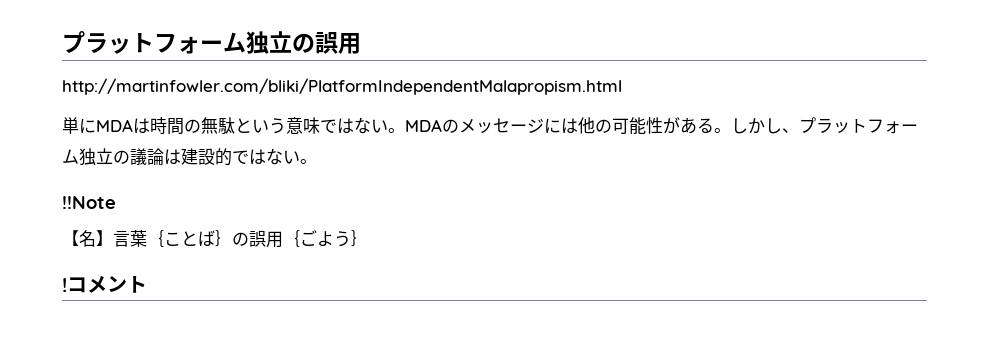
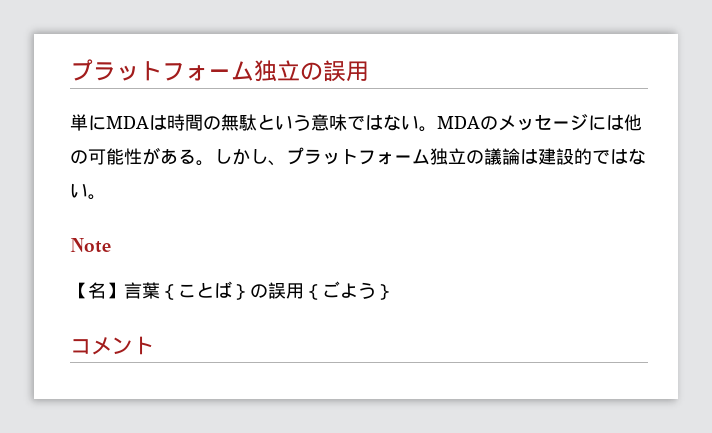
[62,78,622,95] // http://martinfowler.com/bliki/PlatformIndependentMalapropism.html -> (369, 71) none
[62,196,116,209] !!Note -> [70,238,111,253] Note
[62,278,67,292] ! -> (394, 292) none

